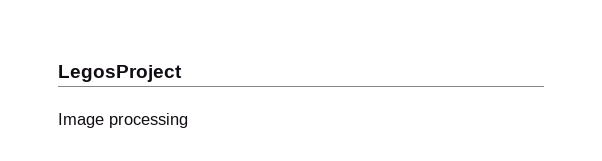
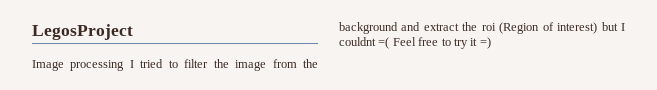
(188, 120) none -> [129,59,319,71] [339,22,625,34] [339,37,491,49] I tried to filter the image from the background and extract the roi (Region of interest) but I couldnt =( Feel free to try it =)

